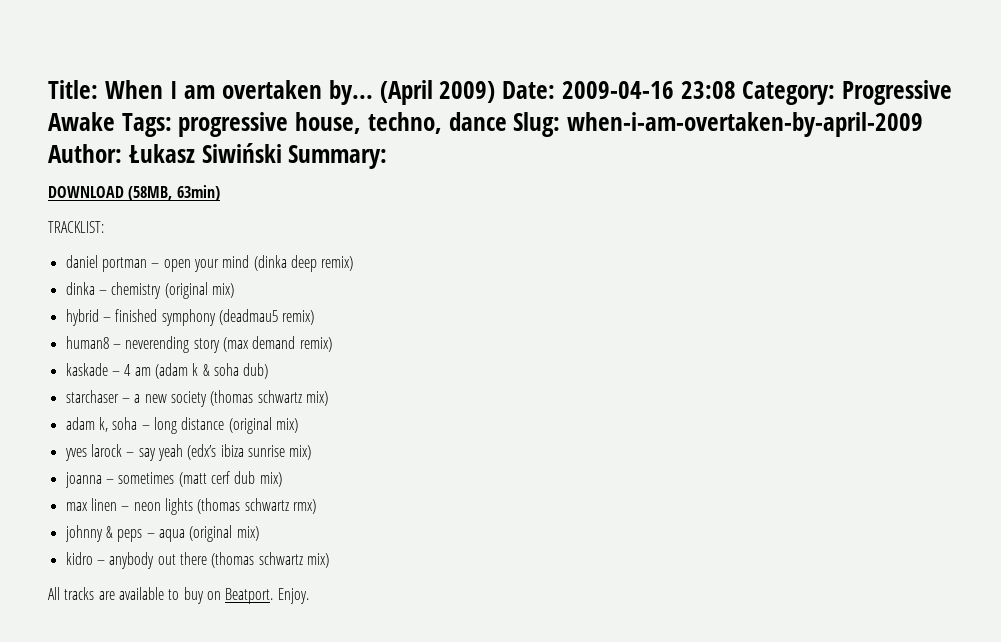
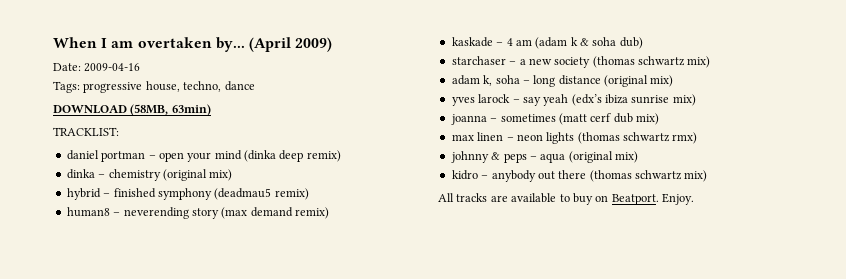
[48,80,98,99] Title: -> (53, 42) none
(496, 92) none -> (333, 44) //
[680,80,952,105] [48,112,115,131] 23:08 Category: Progressive Awake -> (141, 67) //
[513,112,924,137] [48,143,388,169] Slug: when-i-am-overtaken-by-april-2009 Author: Łukasz Siwiński Summary: -> (255, 86) none

